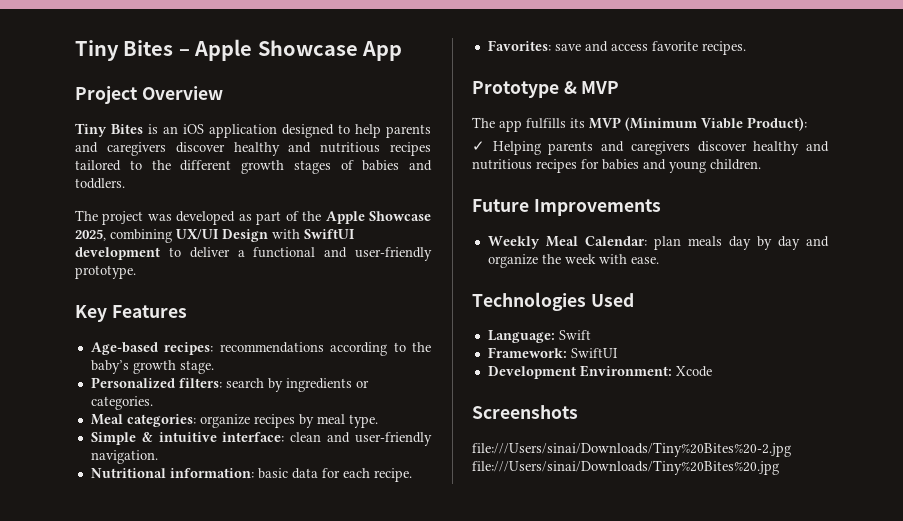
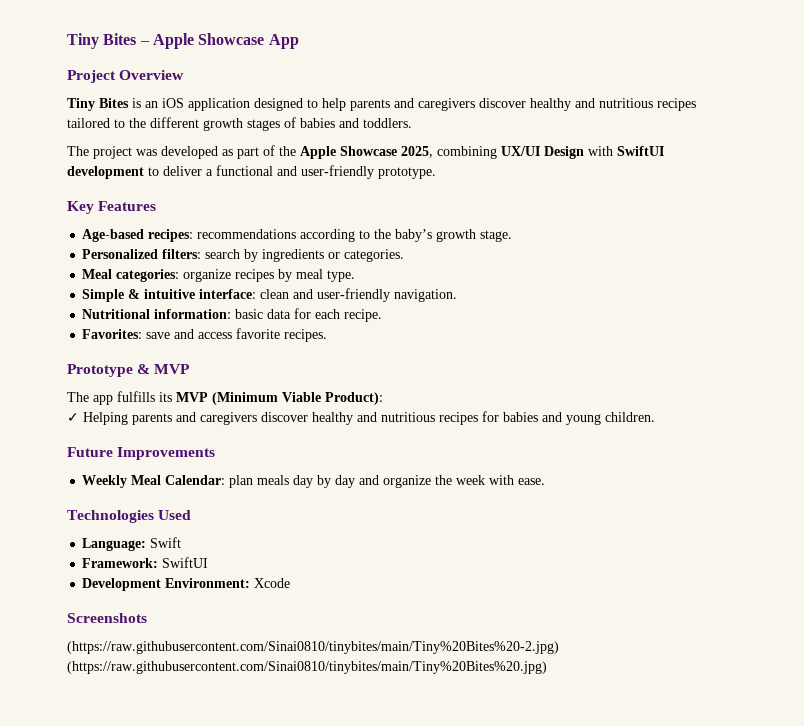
[472,442,791,457] [472,460,779,475] file:///Users/sinai/Downloads/Tiny%20Bites%20-2.jpg file:///Users/sinai/Downloads/Tiny%20Bites%20.jpg -> [67,641,559,654] [67,661,547,674] (https://raw.githubusercontent.com/Sinai0810/tinybites/main/Tiny%20Bites%20-2.jpg) (https://raw.githubusercontent.com/Sinai0810/tinybites/main/Tiny%20Bites%20.jpg)

